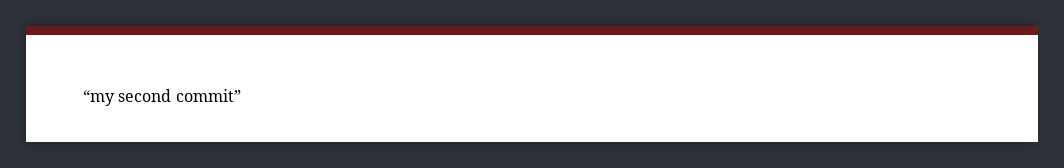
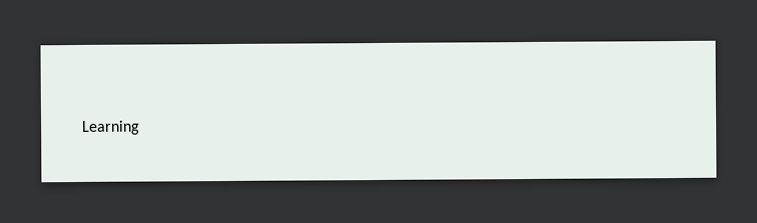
[83,89,241,106] “my second commit” -> [82,120,140,135] Learning

